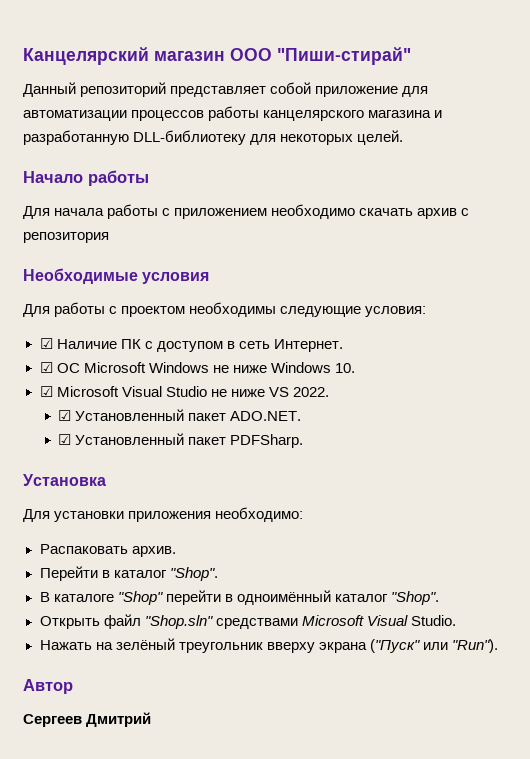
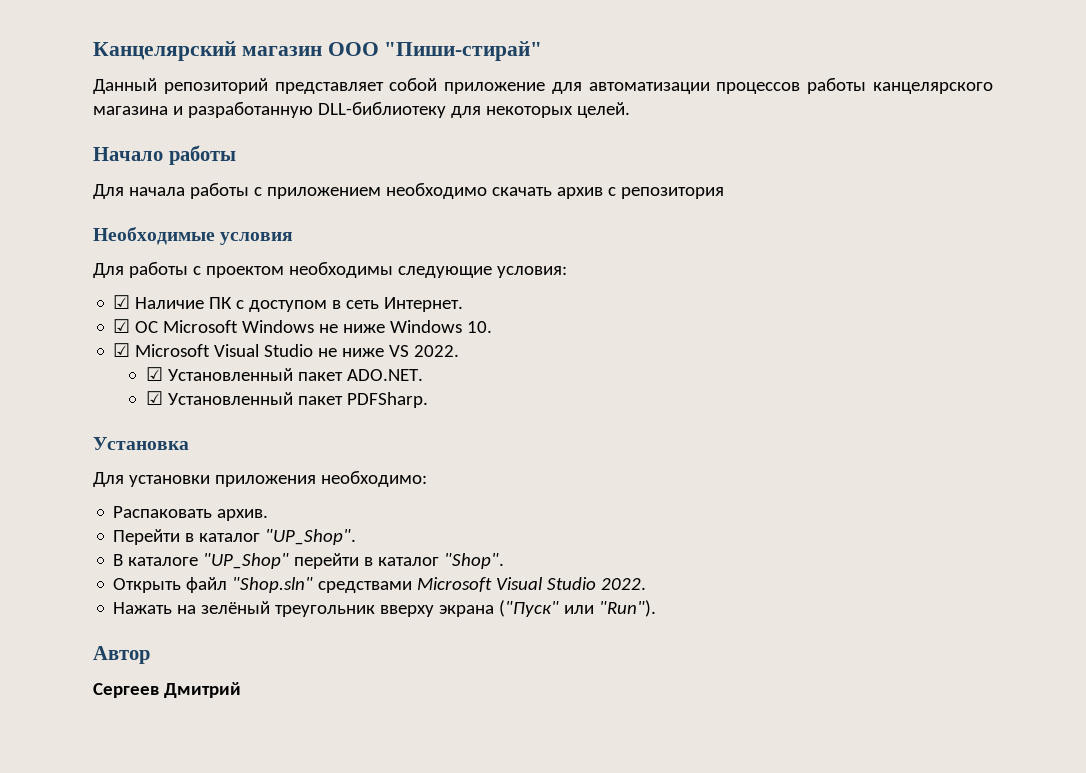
[169,567,218,581] "Shop". -> [265,529,357,545] "UP_Shop".
[117,591,163,605] "Shop" -> [203,553,290,569] "UP_Shop"
[236,590,331,605] одноимённый -> (374, 561) none
[410,615,456,626] Studio. -> [547,577,647,590] Studio 2022.

